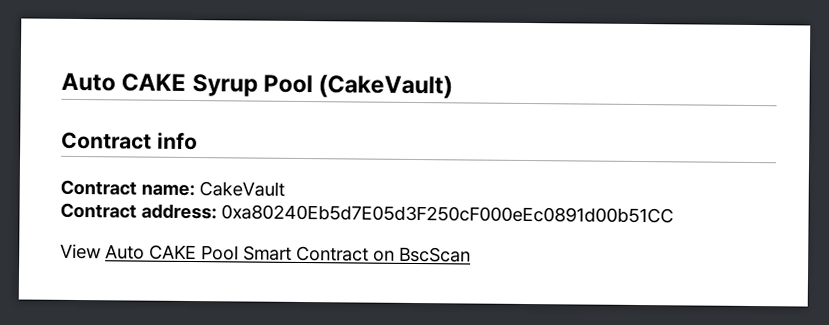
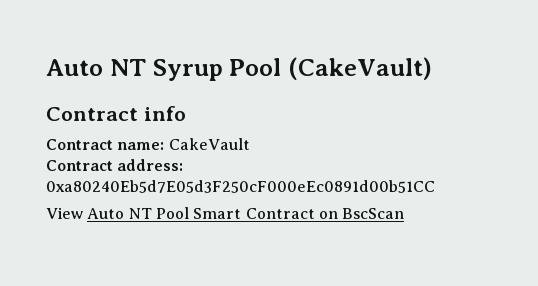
[61,72,187,92] Auto CAKE -> [46,59,146,76] Auto NT
[149,244,197,261] CAKE -> [128,208,152,219] NT

